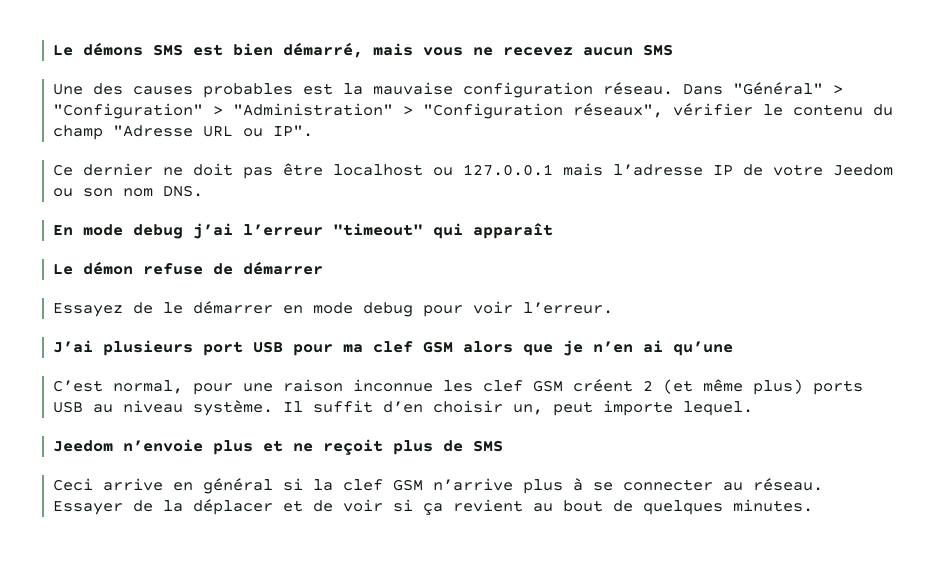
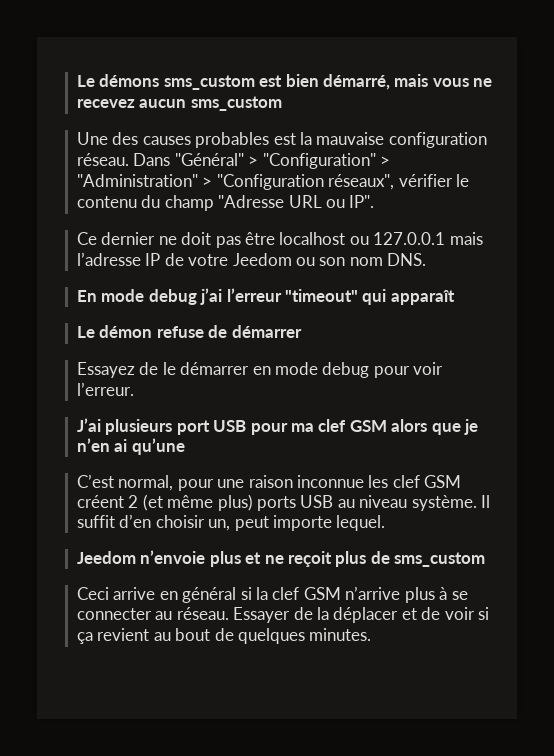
[153,44,184,56] SMS -> [163,75,255,90] sms_custom
[643,44,674,56] SMS -> [190,96,282,111] sms_custom
[473,440,504,452] SMS -> [394,552,486,567] sms_custom

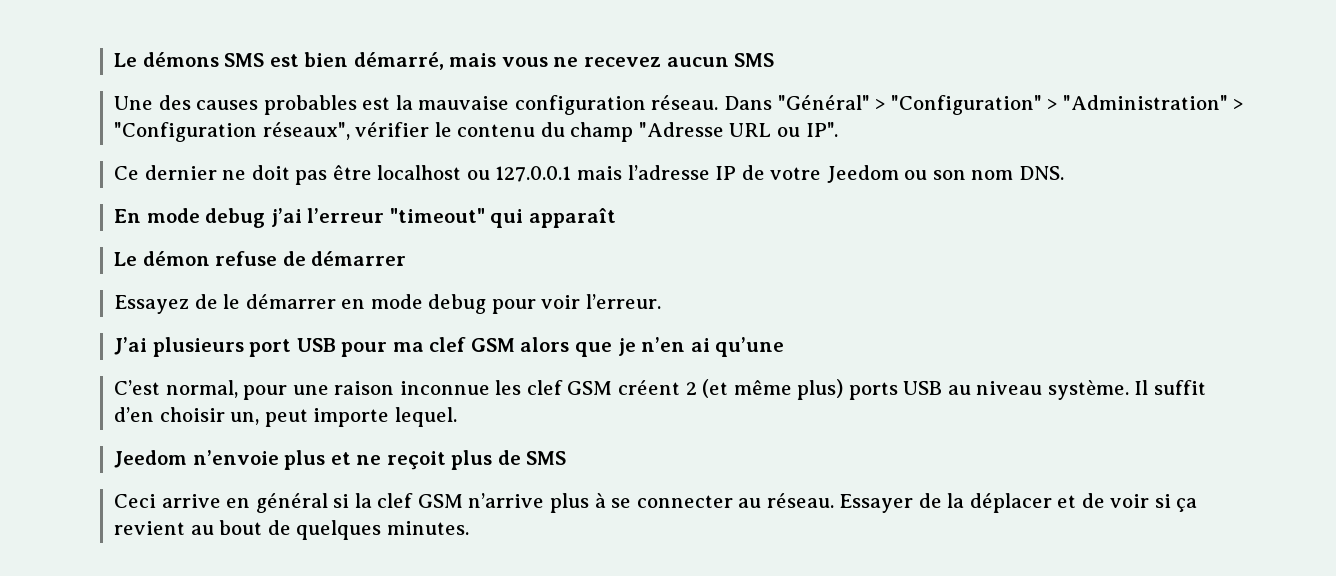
[163,75,255,90] sms_custom -> [224,53,265,67] SMS
[190,96,282,111] sms_custom -> [734,53,775,67] SMS
[394,552,486,567] sms_custom -> [526,451,567,465] SMS

